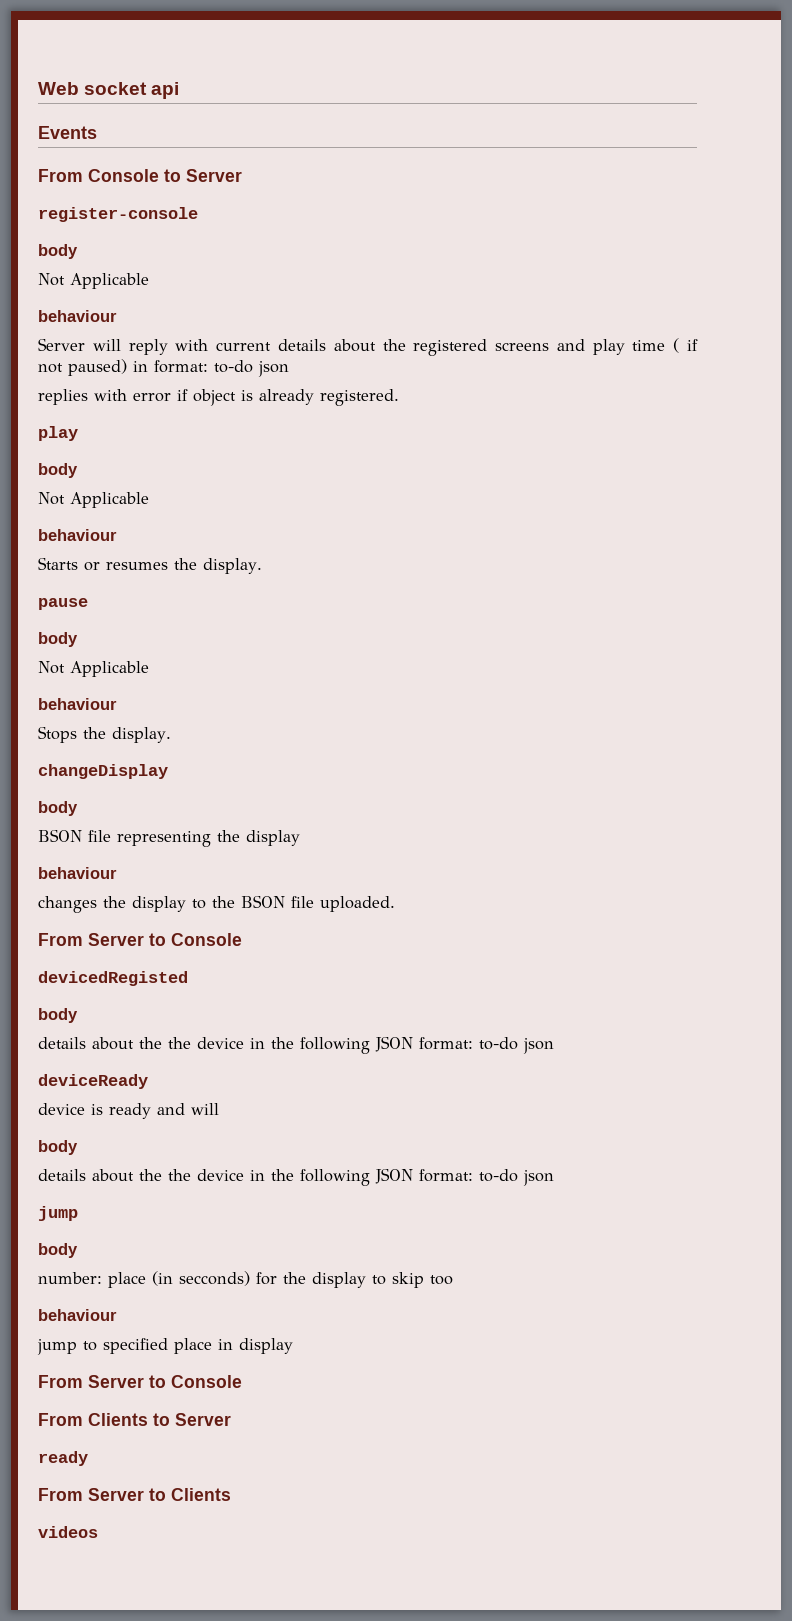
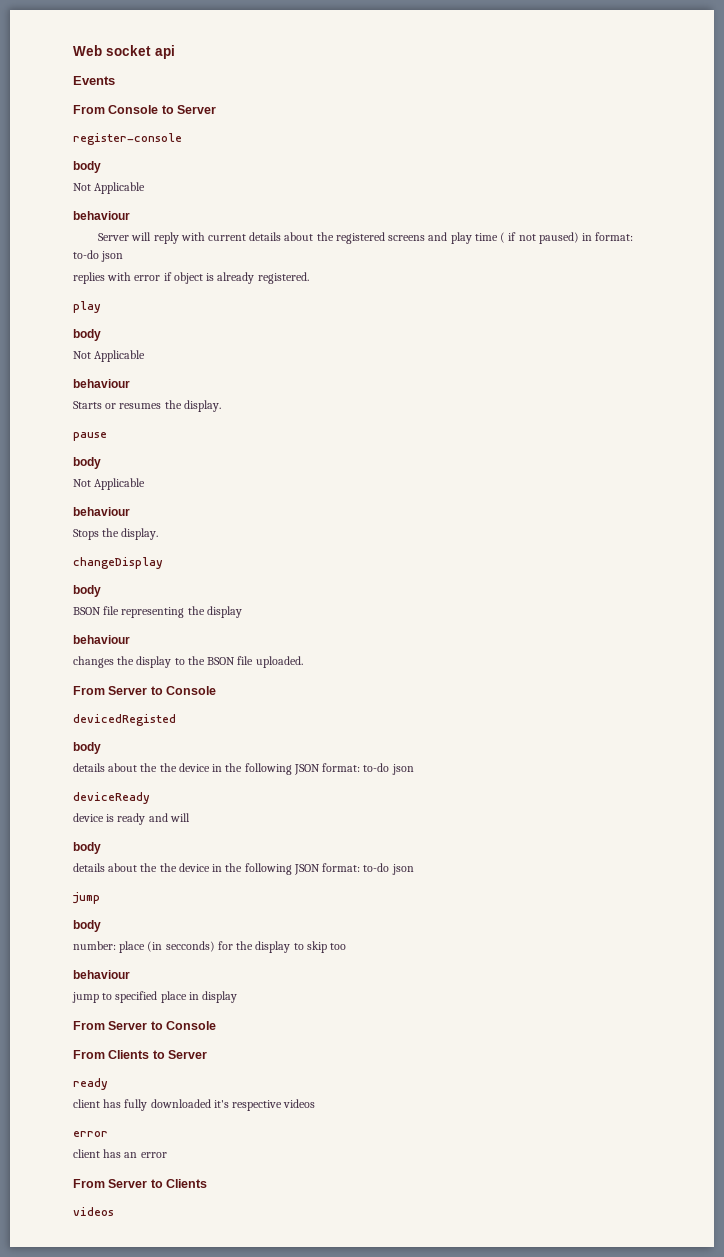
(88, 1458) none -> [73,1099,316,1111] [73,1131,108,1137] [73,1149,167,1158] // client has fully downloaded it's respective videos // error // client has an error

